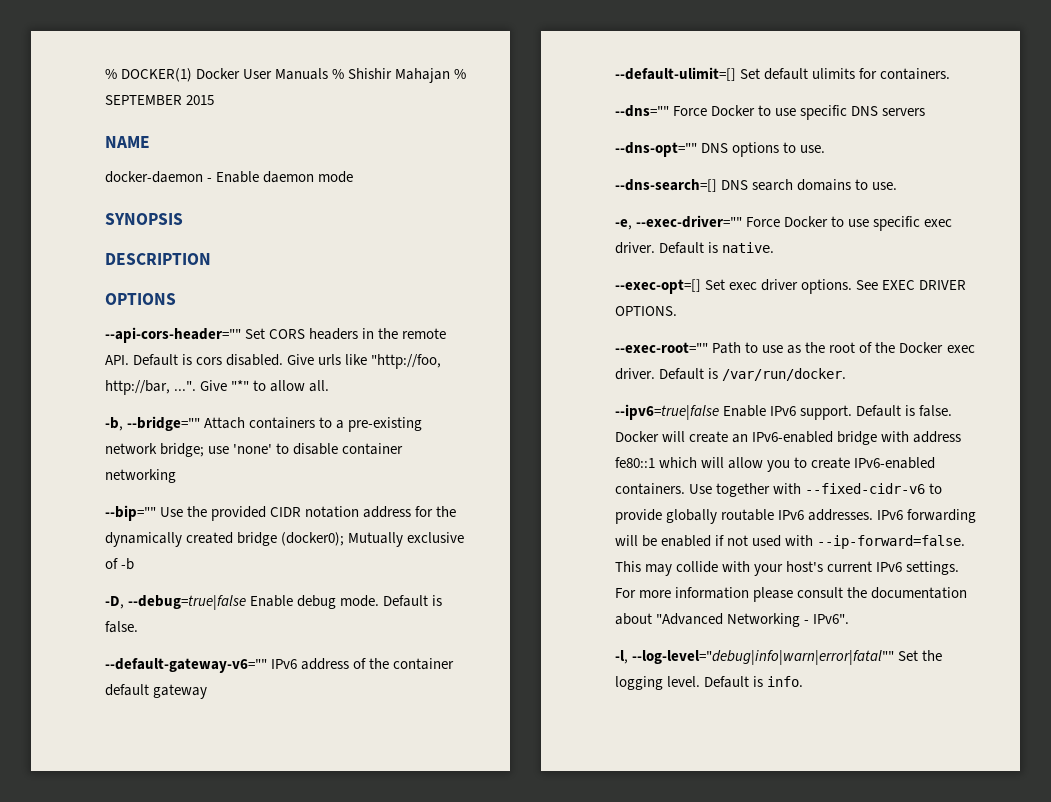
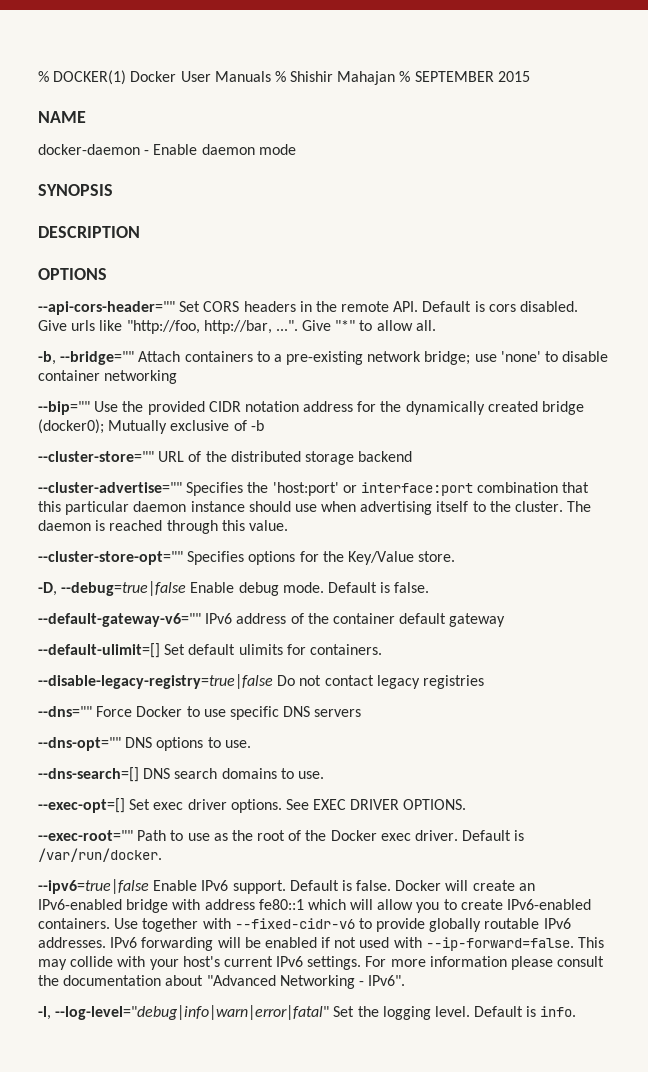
(135, 564) none -> [38,451,413,465] [38,482,590,496] [38,501,592,515] [38,520,288,534] [38,551,456,565] // --cluster-store="" URL of the distributed storage backend // --cluster-advertise="" Specifies the 'host:port' or interface:port combination that this particular daemon instance should use when advertising itself to the cluster. The daemon is reached through this value. // --cluster-store-opt="" Specifies options for the Key/Value store.
(951, 74) none -> [38,674,484,689] // --disable-legacy-registry=true|false Do not contact legacy registries
[615,215,953,231] [615,242,775,254] // -e, --exec-driver="" Force Docker to use specific exec driver. Default is native. -> (324, 775) none
[632,650,895,665] --log-level="debug|info|warn|error|fatal"" -> [55,1005,330,1020] --log-level="debug|info|warn|error|fatal"

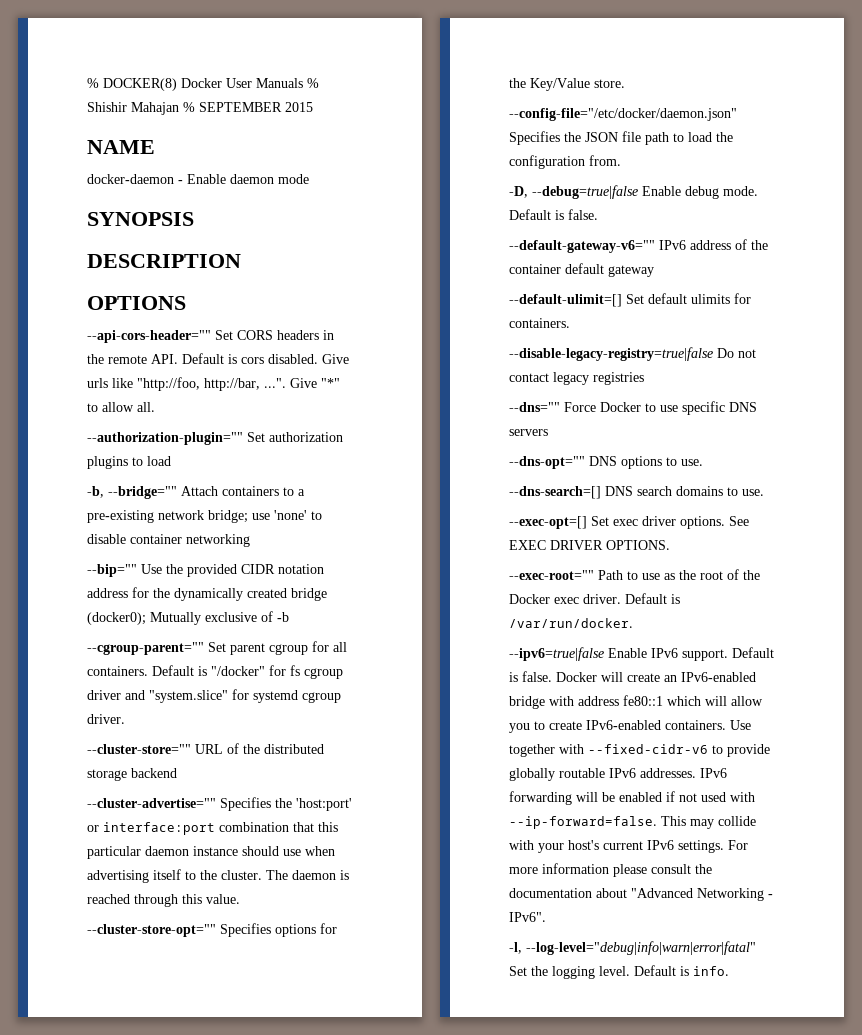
[38,70,127,85] % DOCKER(1) -> [87,78,177,91] % DOCKER(8)
(436, 325) none -> [87,432,343,445] [87,456,171,469] // --authorization-plugin="" Set authorization plugins to load
(264, 425) none -> [87,641,347,655] [87,665,343,679] [87,689,341,703] [87,714,125,724] // --cgroup-parent="" Set parent cgroup for all containers. Default is "/docker" for fs cgroup driver and "system.slice" for systemd cgroup driver.
(456, 556) none -> [509,108,737,121] [509,131,733,145] [509,155,621,169] // --config-file="/etc/docker/daemon.json" Specifies the JSON file path to load the configuration from.

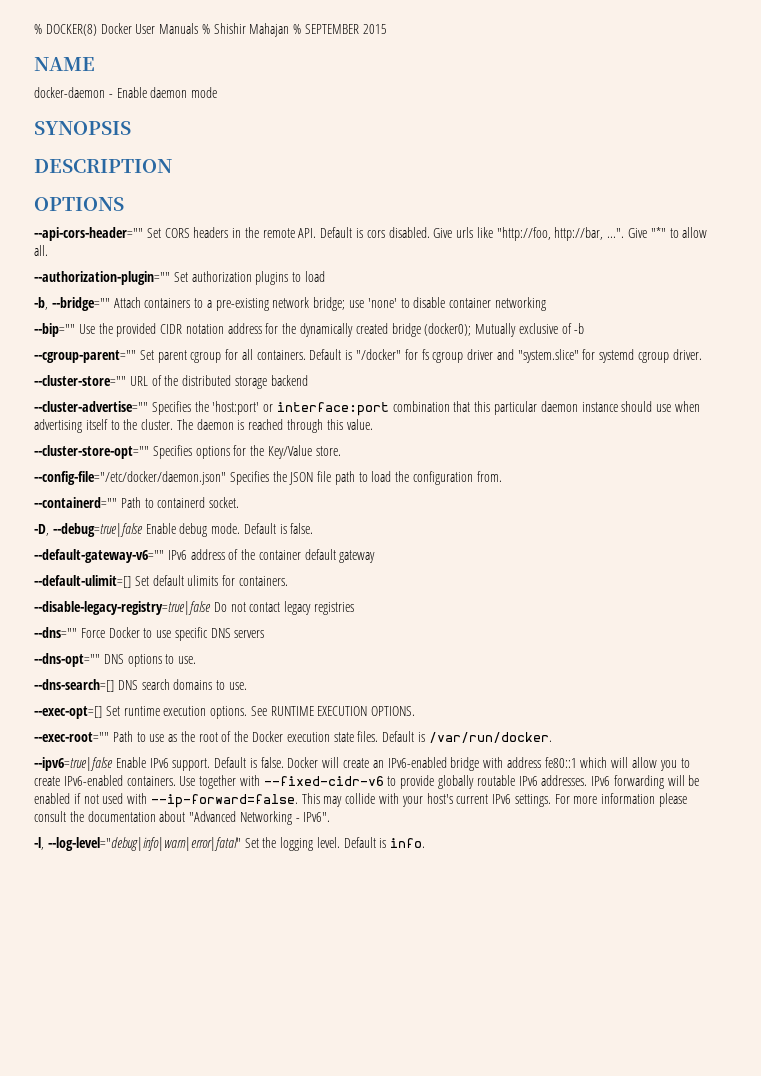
(621, 160) none -> [34,497,240,508] // --containerd="" Path to containerd socket.
[613,516,749,529] [509,540,603,550] exec driver options. See EXEC DRIVER -> [123,706,368,719] runtime execution options. See RUNTIME EXECUTION
[554,594,621,604] exec driver. -> [286,731,379,742] execution state files.

